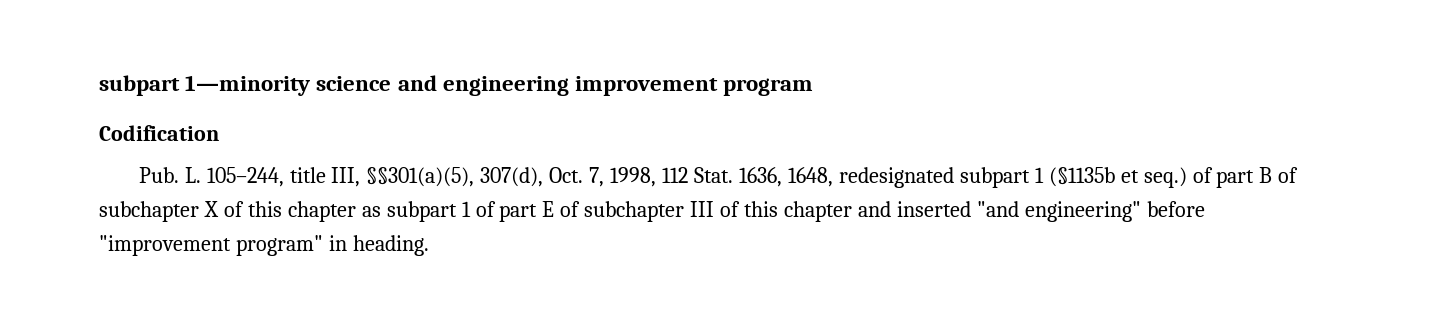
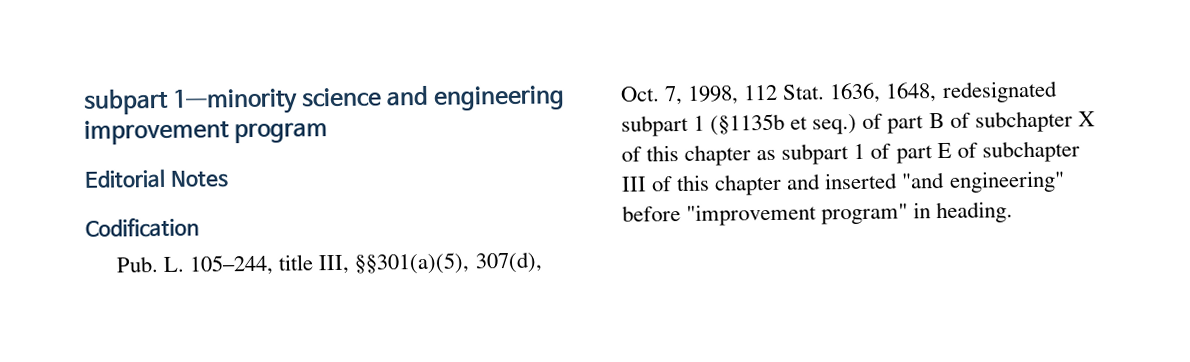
(814, 87) none -> [84,168,229,188] // Editorial Notes

